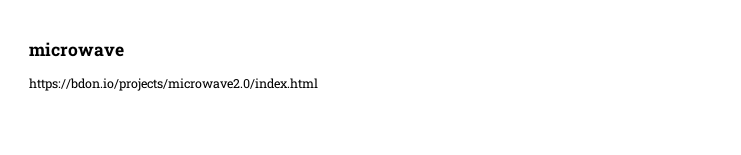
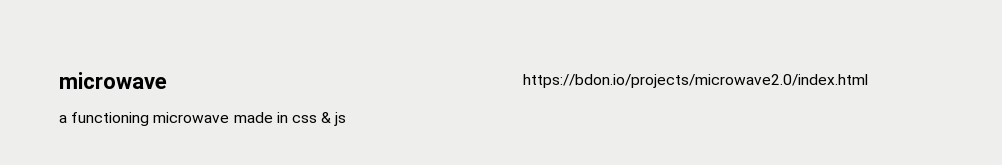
(124, 49) none -> [59,112,347,126] a functioning microwave made in css & js

